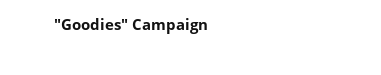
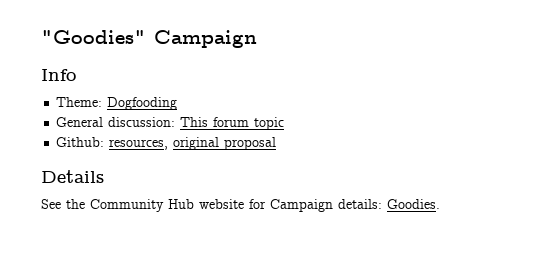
(208, 26) none -> [41,69,76,81] [56,97,178,110] [56,117,285,130] [56,137,277,150] [41,170,104,183] [41,199,440,212] // Info // Theme: Dogfooding // General discussion: This forum topic // Github: resources, original proposal // Details // See the Community Hub website for Campaign details: Goodies.

